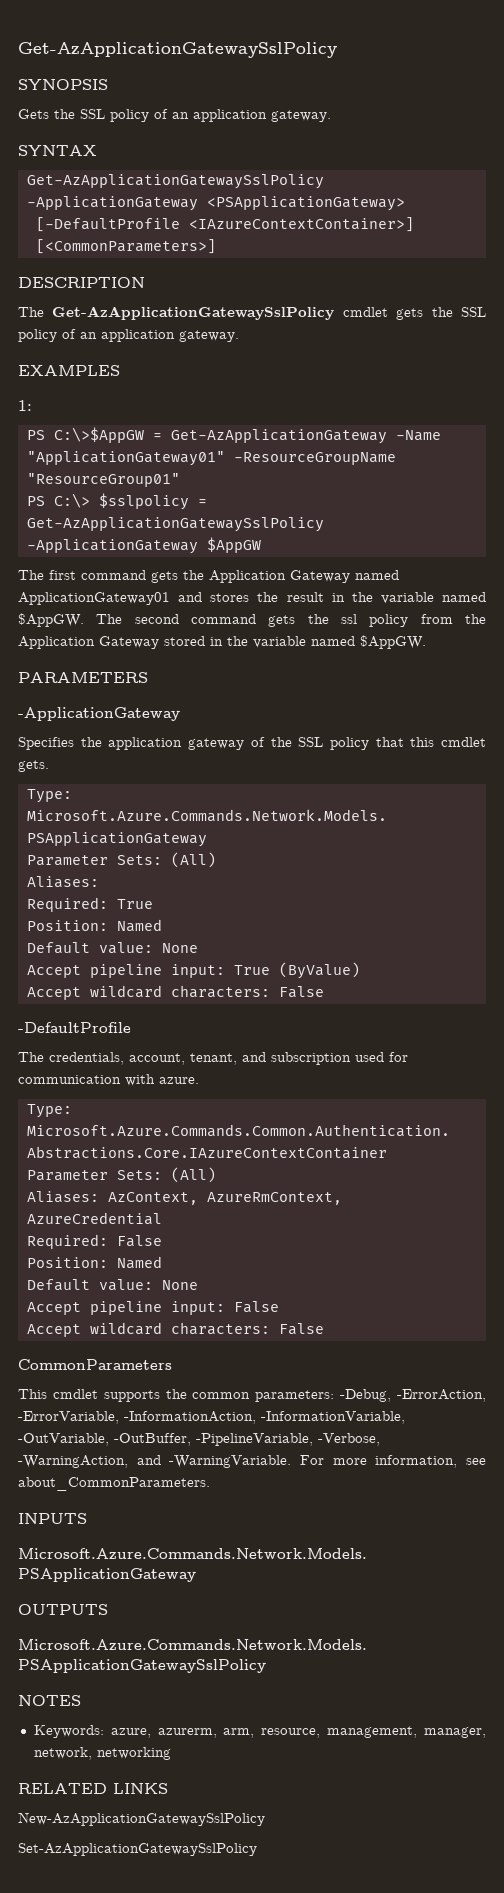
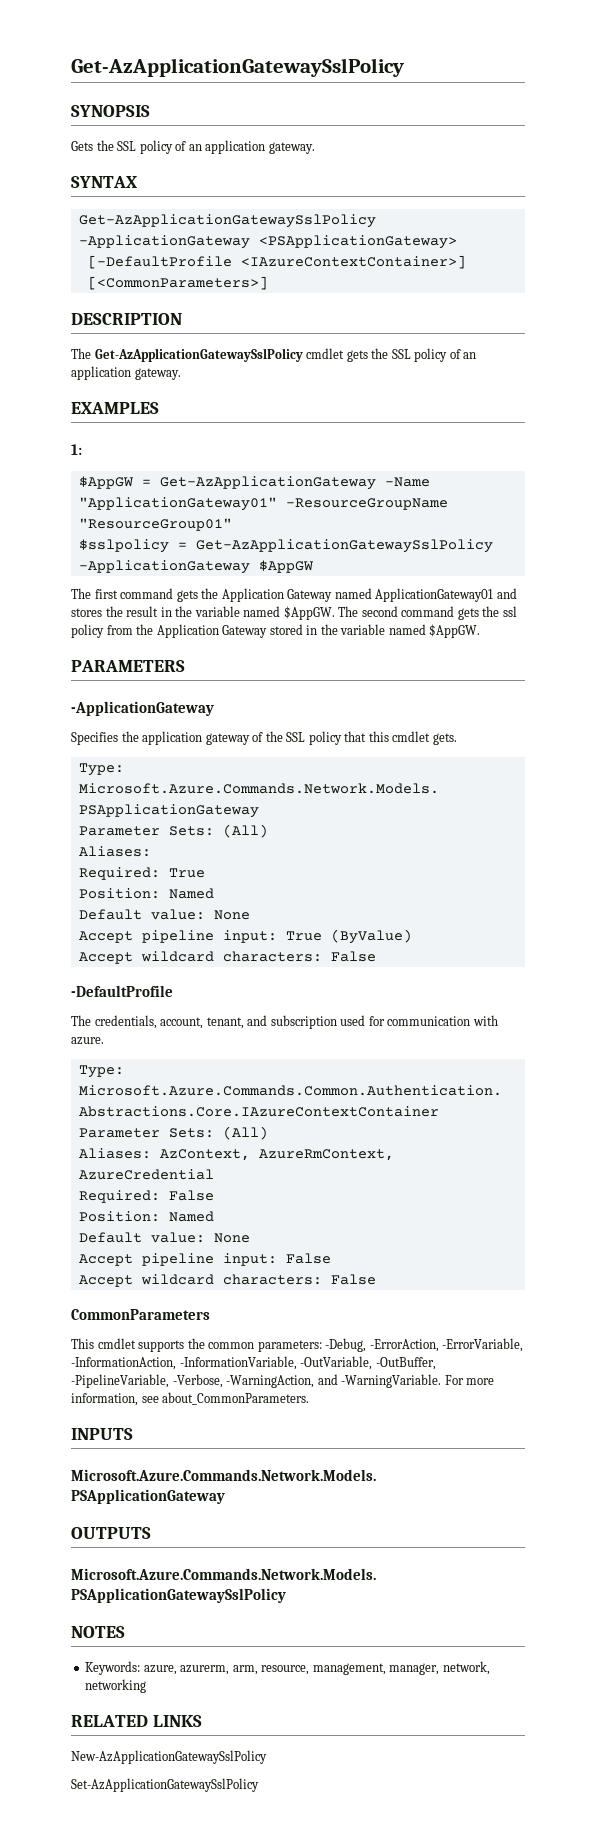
[26,427,144,443] PS C:\>$AppGW -> [78,476,134,489] $AppGW
[26,493,90,508] PS C:\> -> (232, 524) none

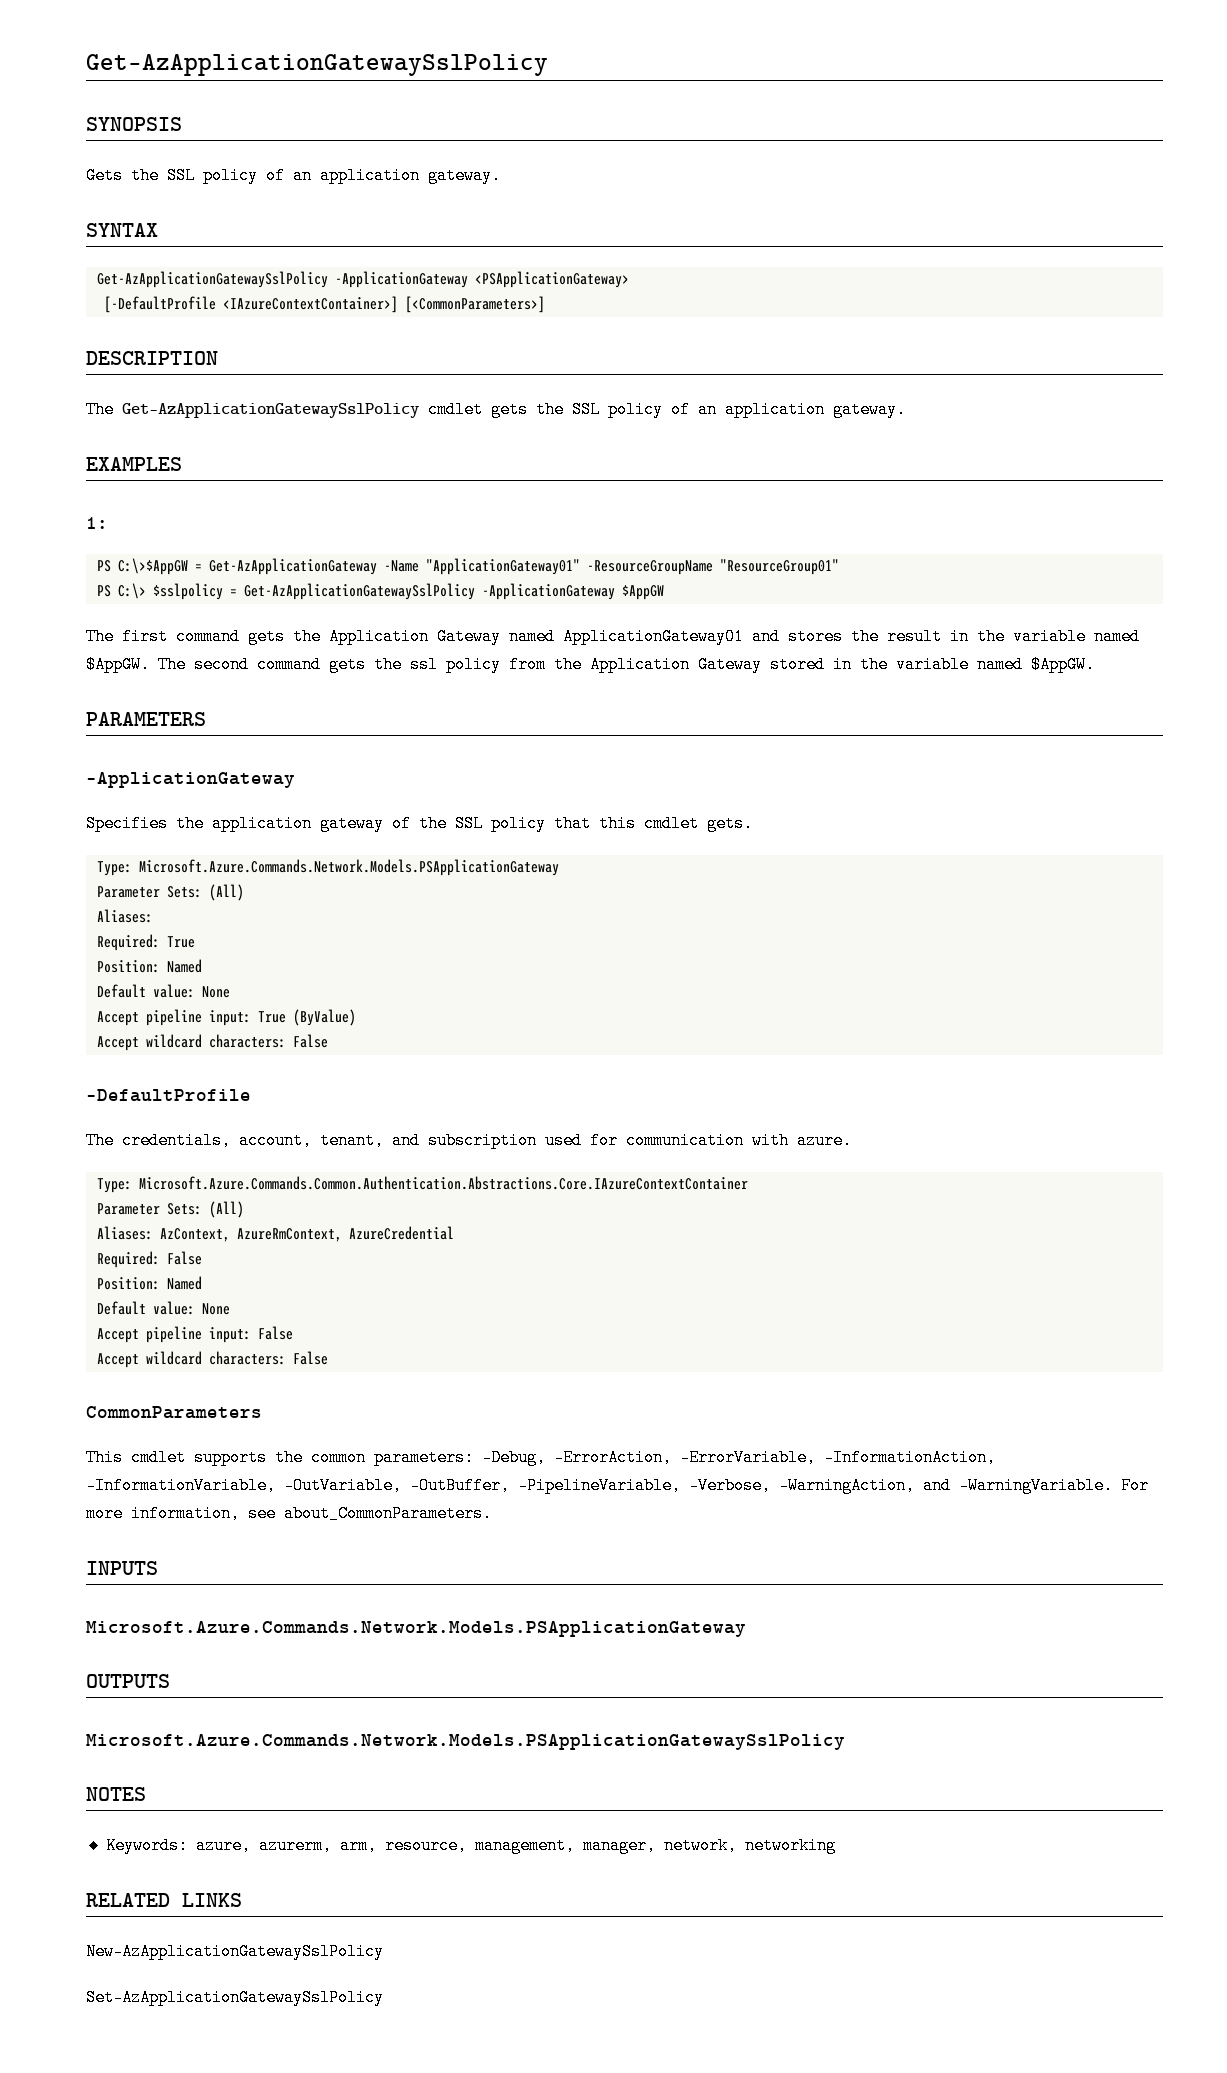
[78,476,134,489] $AppGW -> [96,558,188,575] PS C:\>$AppGW
(232, 524) none -> [96,583,146,599] PS C:\>

